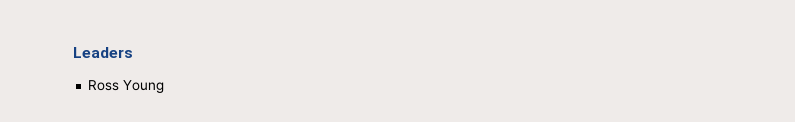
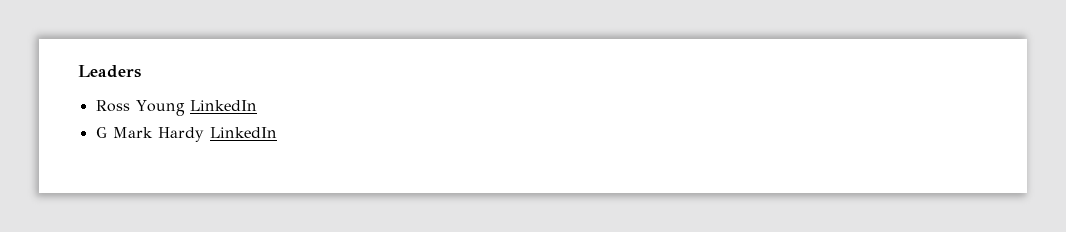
(165, 86) none -> [189,100,257,111] [95,127,277,142] LinkedIn // G Mark Hardy LinkedIn

